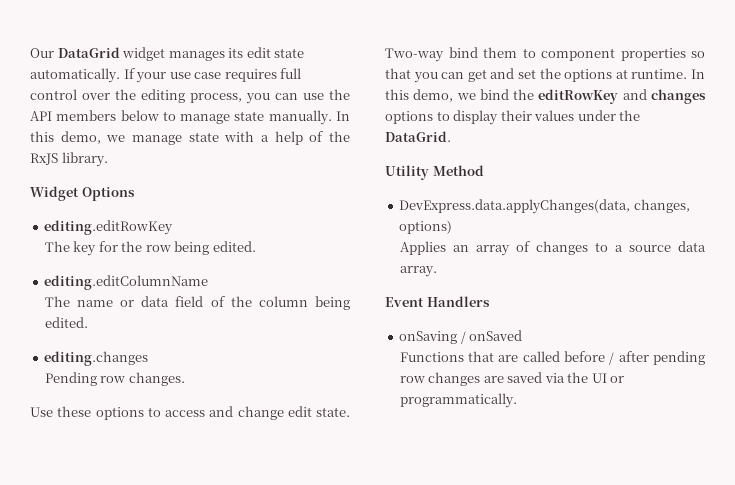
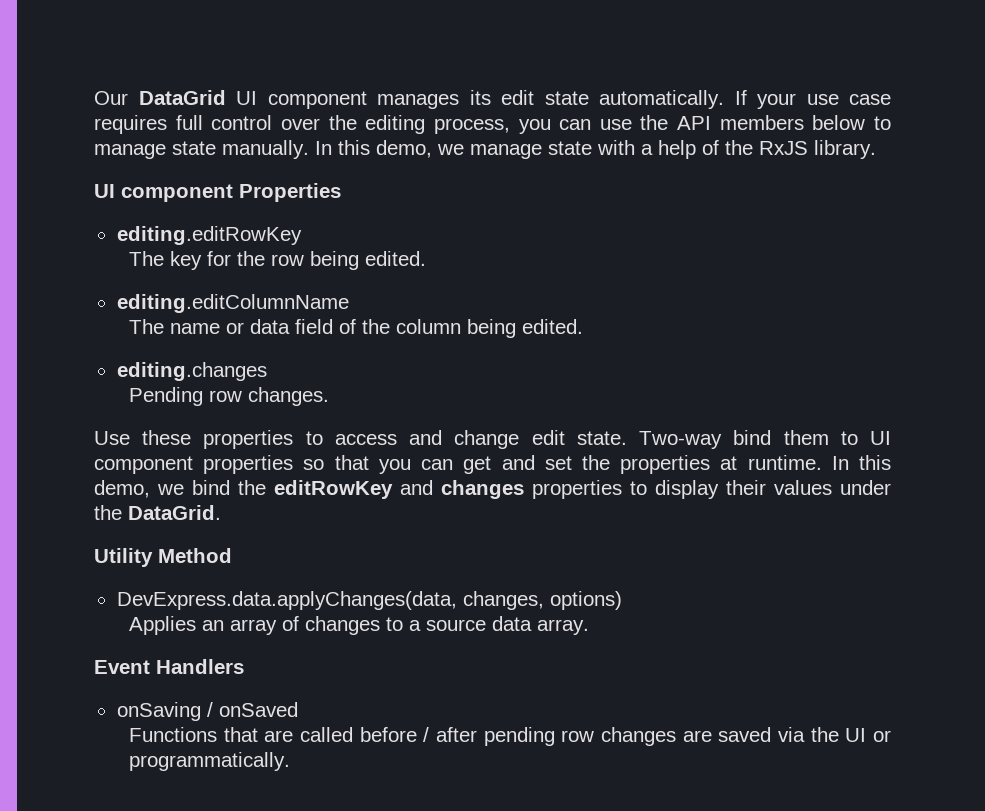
[122,47,166,61] widget -> [236,91,367,109] UI component
[30,186,135,201] Widget Options -> [94,183,341,202] UI component Properties
[95,407,144,420] options -> [203,430,294,449] properties
(536, 53) none -> [870,431,892,445] UI
[564,69,613,82] options -> [620,455,711,474] properties
[385,111,433,124] options -> [532,480,622,499] properties

